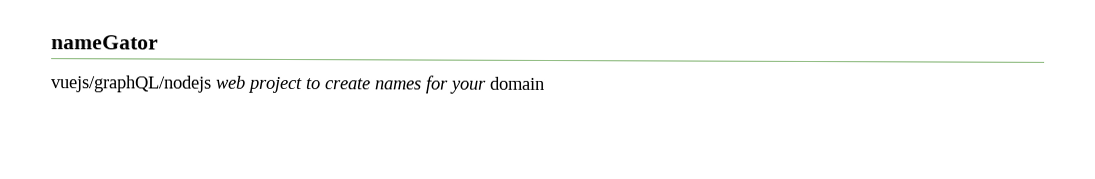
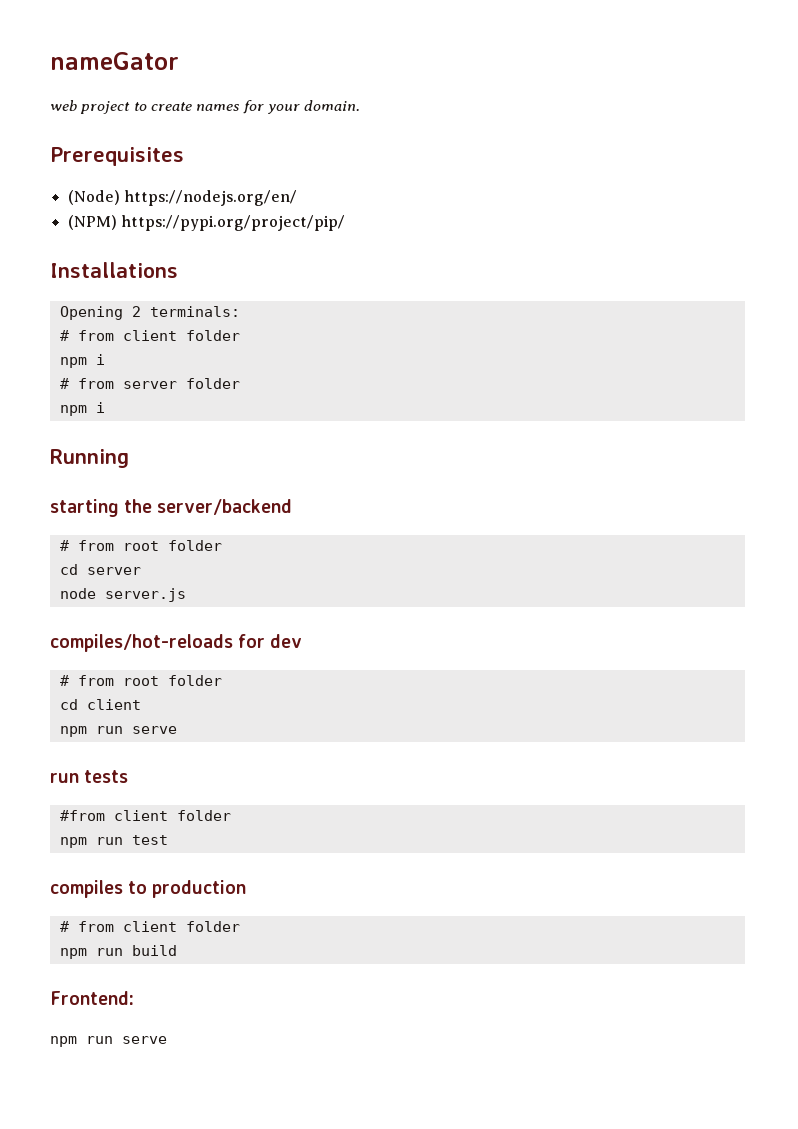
[50,75,212,93] vuejs/graphQL/nodejs -> (179, 61) none
[489,76,545,90] domain -> [304,100,361,111] [50,147,184,166] [67,190,297,206] [67,215,345,231] [50,262,178,278] [59,306,240,320] [59,330,240,341] [59,354,105,368] [59,378,240,389] [59,402,105,416] [50,449,129,468] [50,499,293,517] [59,540,222,551] [59,564,141,575] [59,588,186,602] [50,634,303,652] [59,675,222,686] [59,699,141,710] [59,726,177,737] [50,770,129,783] [59,810,231,821] [59,835,168,848] [50,880,247,898] [59,921,240,932] [59,945,177,959] [50,991,134,1005] [50,1036,167,1047] domain. // Prerequisites // (Node) https://nodejs.org/en/ // (NPM) https://pypi.org/project/pip/ // Installations // Opening 2 terminals: // # from client folder // npm i // # from server folder // npm i // Running // starting the server/backend // # from root folder // cd server // node server.js // compiles/hot-reloads for dev // # from root folder // cd client // npm run serve // run tests // #from client folder // npm run test // compiles to production // # from client folder // npm run build // Frontend: // npm run serve

